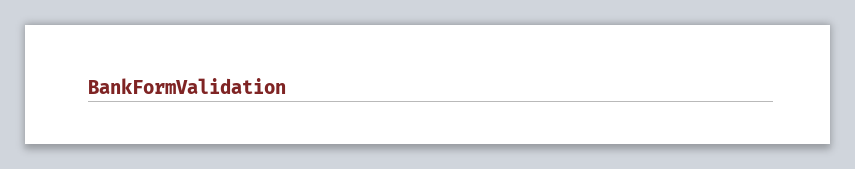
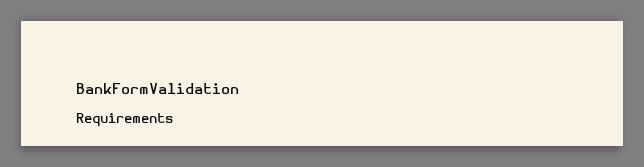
(286, 86) none -> [76,113,173,127] // Requirements

